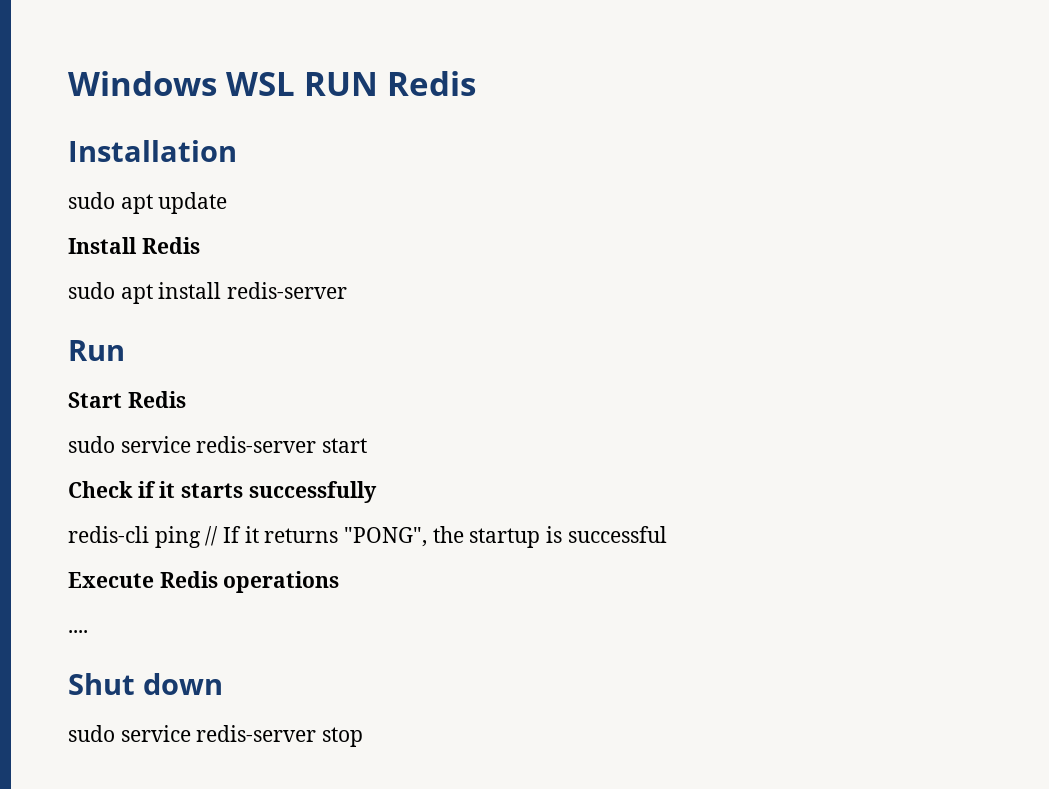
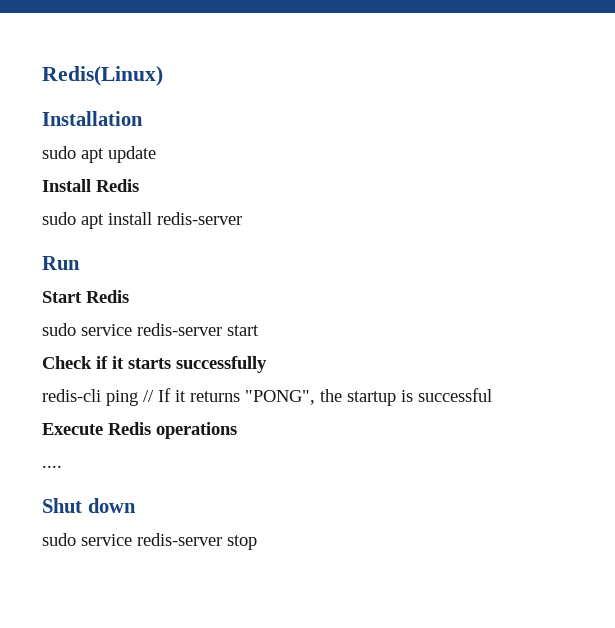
[68,71,476,96] Windows WSL RUN Redis -> [42,66,163,86] Redis(Linux)

